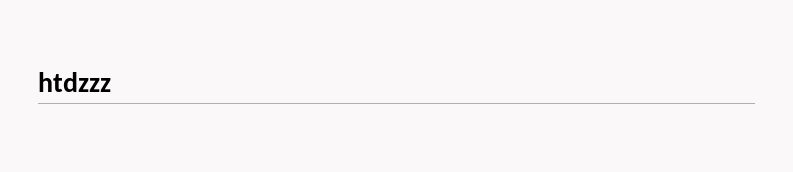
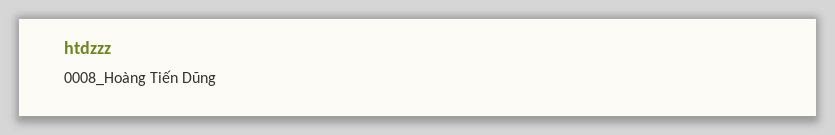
(111, 82) none -> [64,70,217,86] // 0008_Hoàng Tiến Dũng

